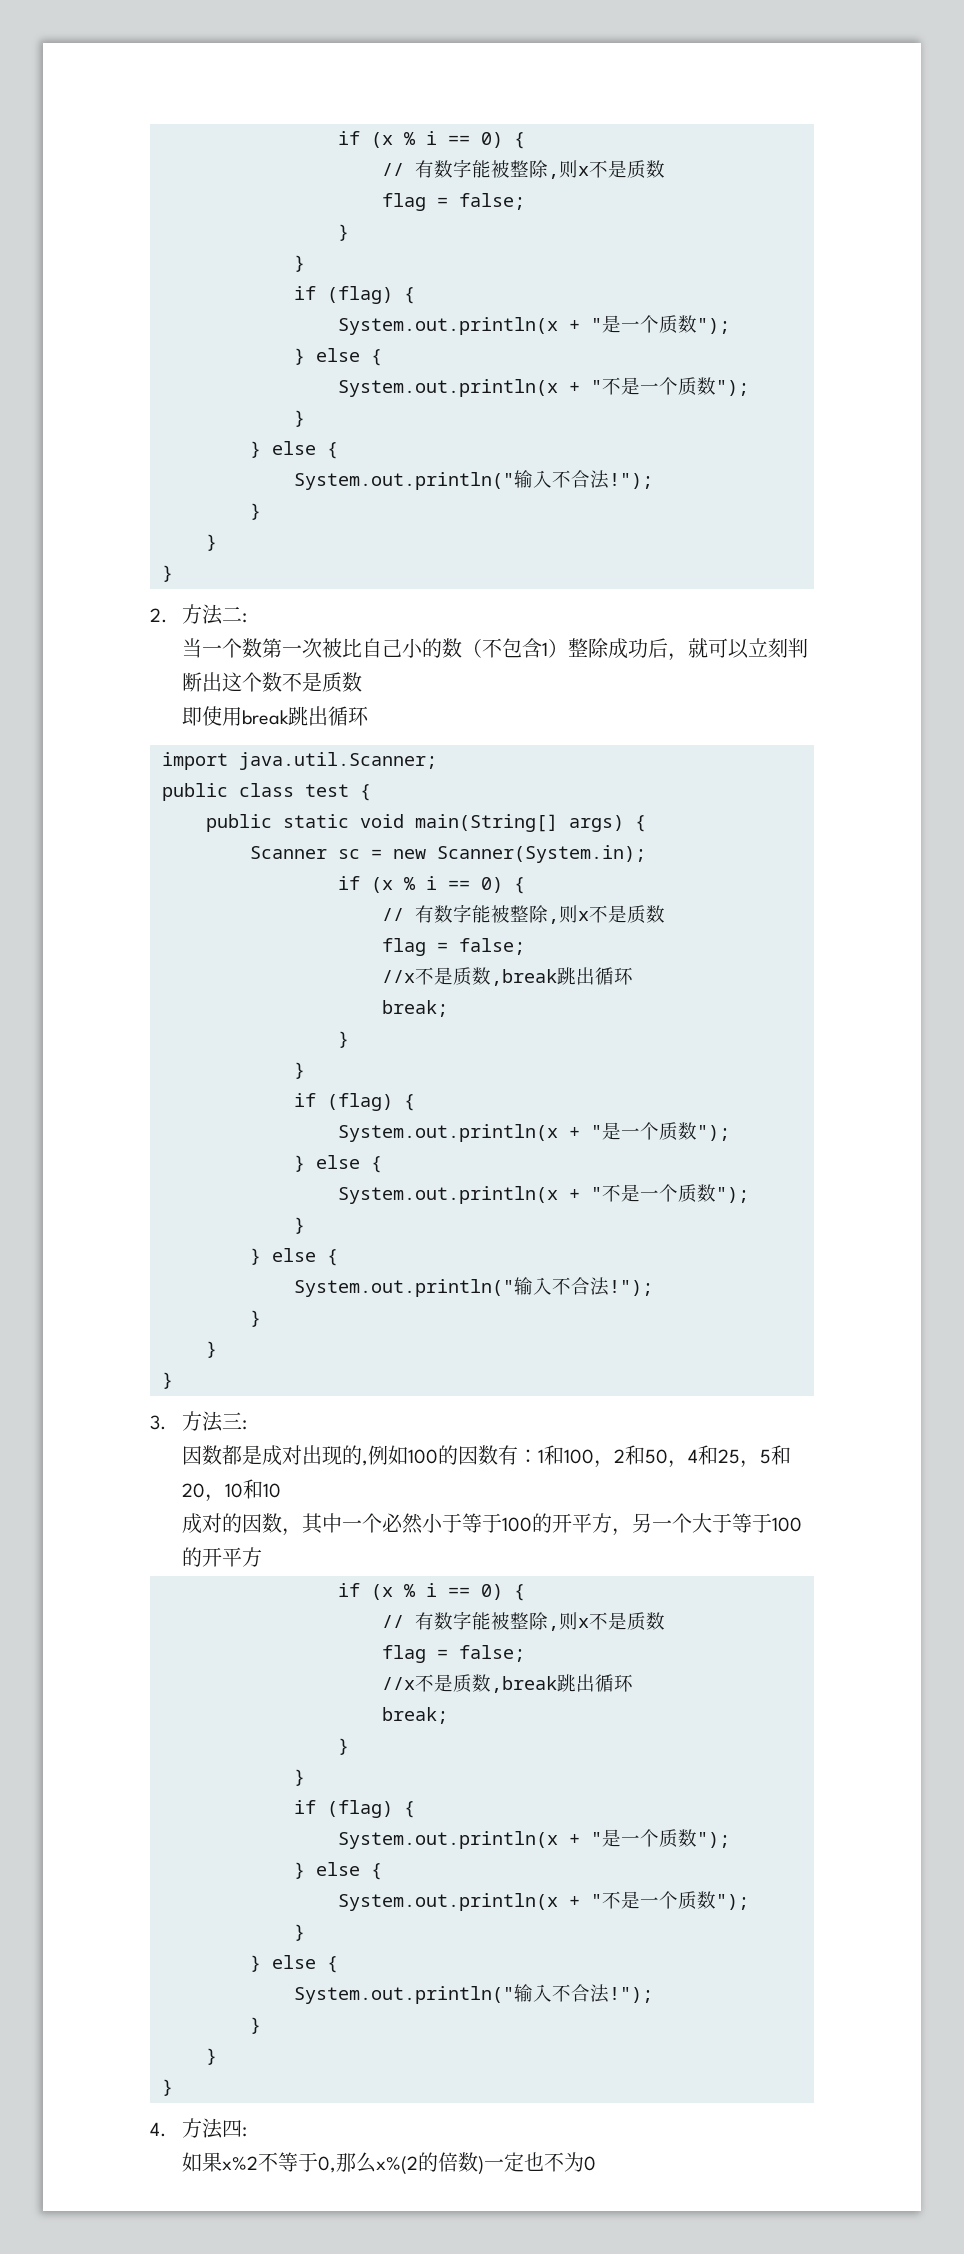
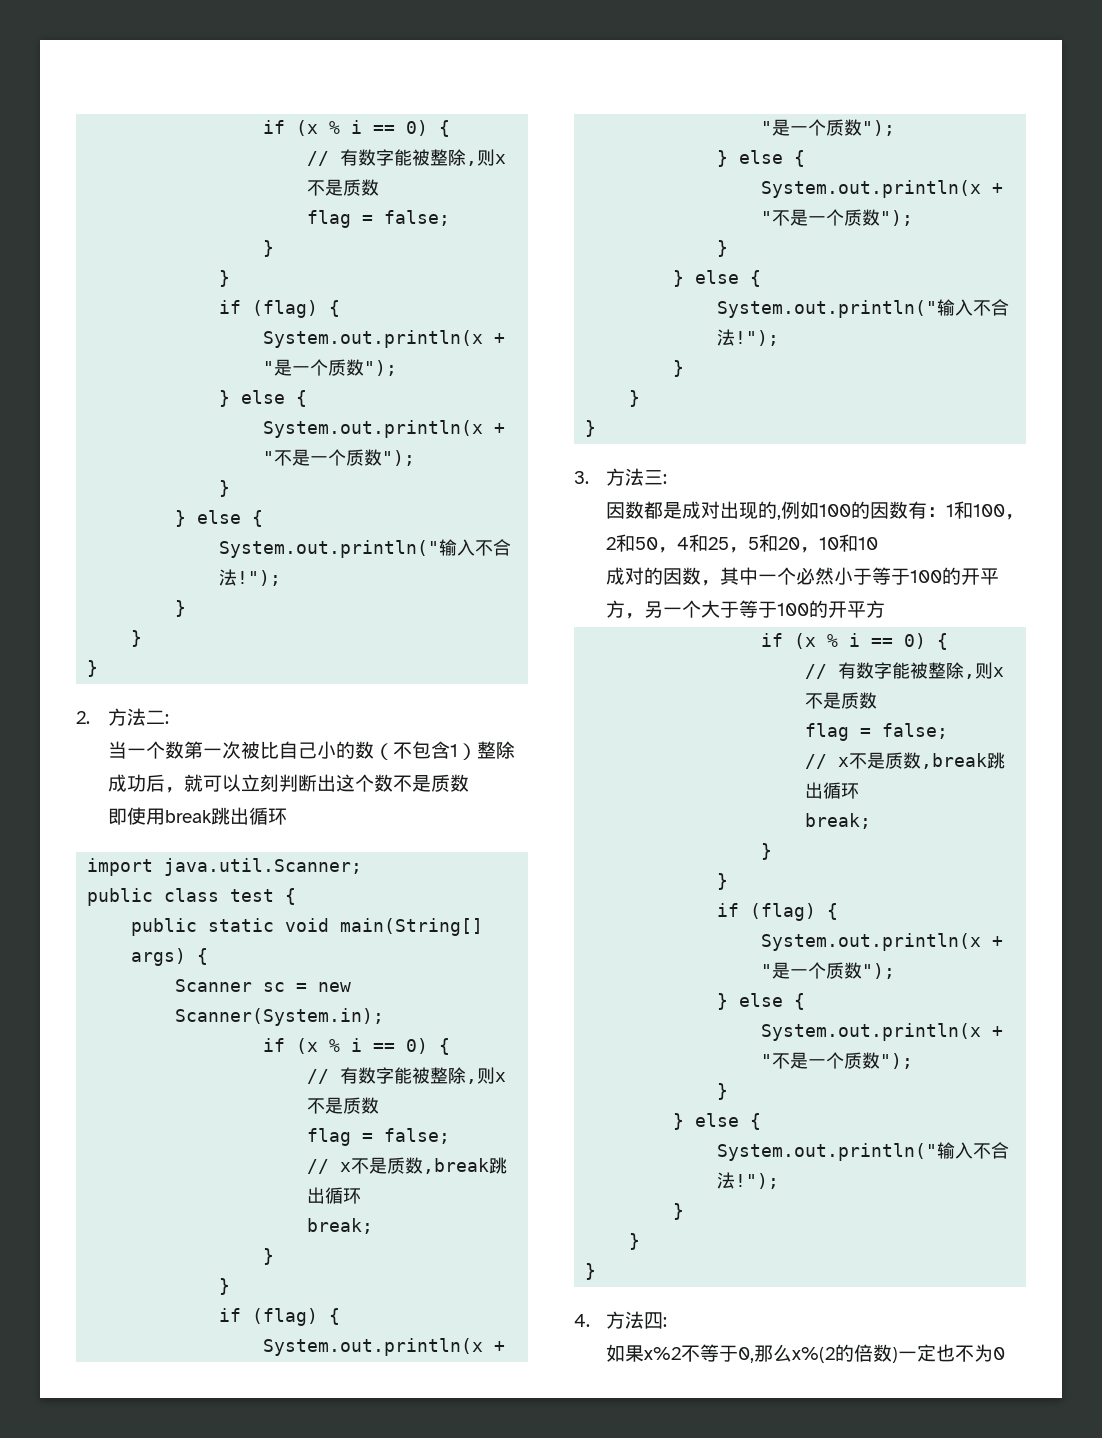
[382,970,415,983] //x -> [307,1159,352,1174] // x
[382,1677,415,1690] //x -> [805,754,850,769] // x

